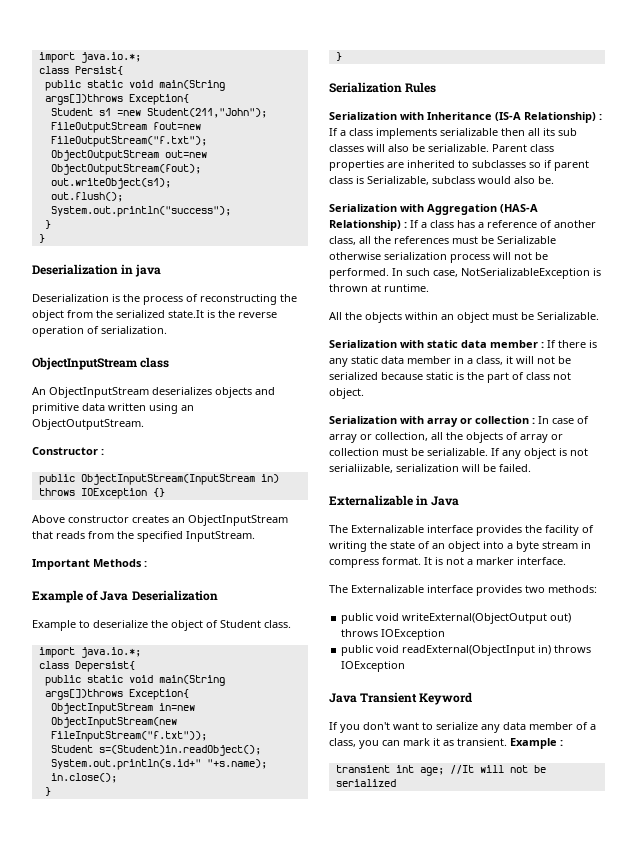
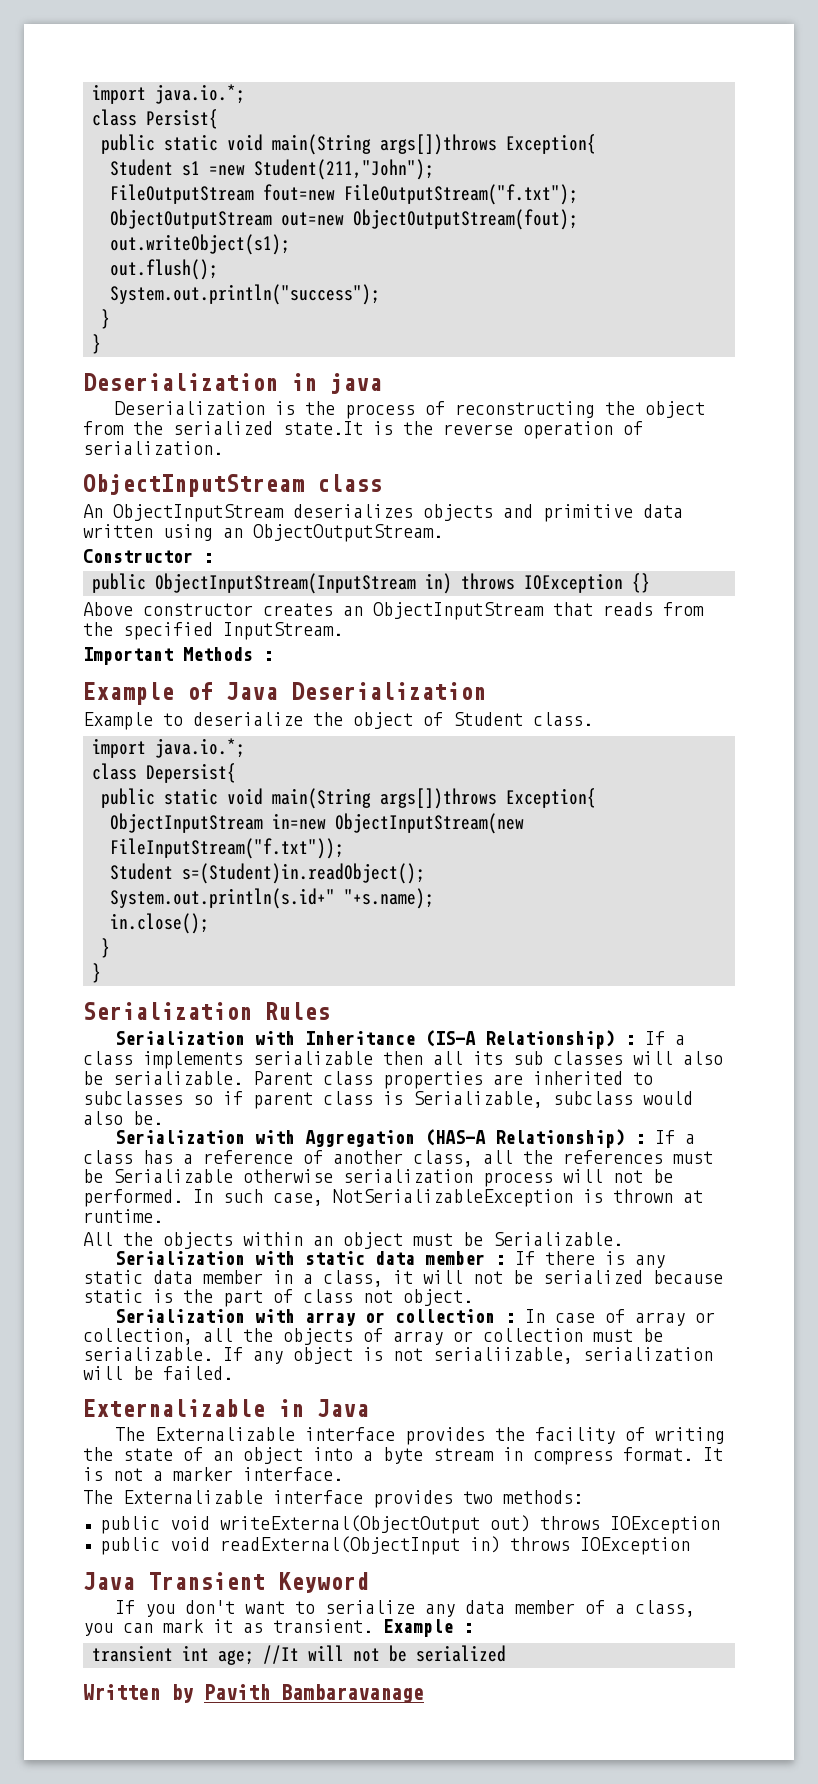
(396, 783) none -> [83,1684,424,1703] // Written by Pavith Bambaravanage

